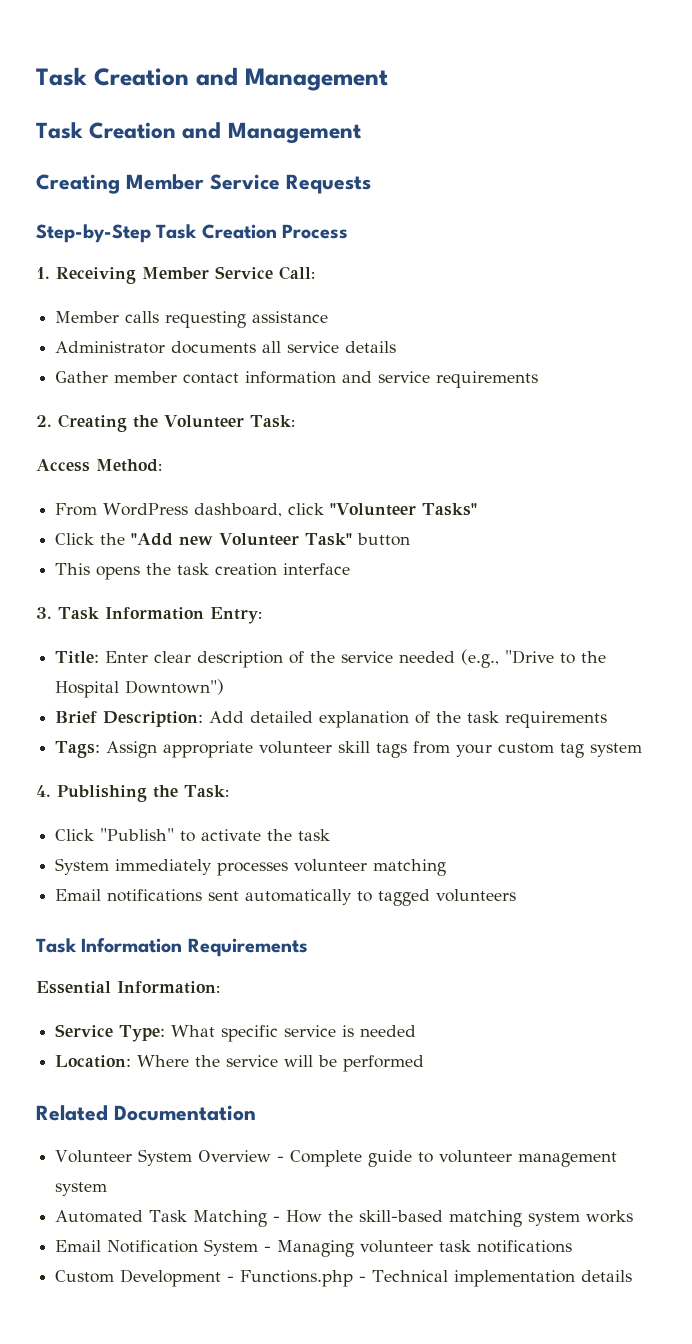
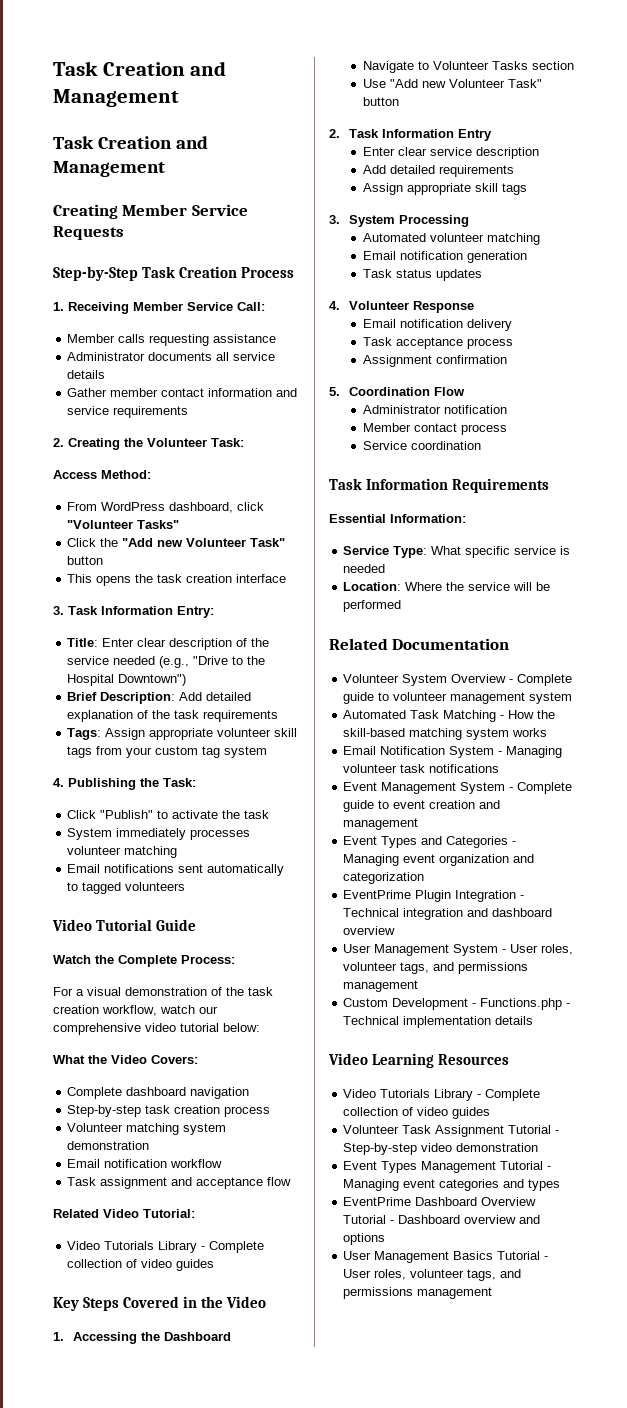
(517, 895) none -> [52,919,197,931] [53,955,235,967] [53,987,273,996] [53,1005,218,1016] [53,1023,260,1035] [53,1055,198,1064] [67,1087,250,1099] [67,1105,271,1117] [67,1123,227,1135] [67,1141,150,1150] [67,1159,223,1168] [67,1177,292,1189] [53,1209,195,1218] [67,1241,265,1253] [67,1259,215,1271] [53,1296,267,1311] [53,1332,231,1344] [362,61,574,73] [362,79,542,88] [362,97,399,106] [329,129,492,141] [362,147,539,159] [362,165,514,177] [362,183,527,195] [329,215,469,227] [362,233,540,245] [362,251,527,263] [362,269,482,281] [329,301,474,313] [362,319,512,331] [362,337,513,349] [362,355,507,367] [329,387,465,396] [362,405,507,414] [362,423,507,435] [362,441,481,450] // Video Tutorial Guide // Watch the Complete Process: // For a visual demonstration of the task creation workflow, watch our comprehensive video tutorial below: // What the Video Covers: // Complete dashboard navigation // Step-by-step task creation process // Volunteer matching system demonstration // Email notification workflow // Task assignment and acceptance flow // Related Video Tutorial: // Video Tutorials Library - Complete collection of video guides // Key Steps Covered in the Video // 1. Accessing the Dashboard // Navigate to Volunteer Tasks section // Use "Add new Volunteer Task" button // 2. Task Information Entry // Enter clear service description // Add detailed requirements // Assign appropriate skill tags // 3. System Processing // Automated volunteer matching // Email notification generation // Task status updates // 4. Volunteer Response // Email notification delivery // Task acceptance process // Assignment confirmation // 5. Coordination Flow // Administrator notification // Member contact process // Service coordination
(573, 1246) none -> [343,782,573,794] [343,800,501,812] [343,818,419,830] [343,836,517,848] [343,854,535,866] [343,872,425,884] [343,890,525,902] [343,908,553,920] [343,926,396,935] [343,944,574,956] [343,962,529,974] [343,980,419,992] // Event Management System - Complete guide to event creation and management // Event Types and Categories - Managing event organization and categorization // EventPrime Plugin Integration - Technical integration and dashboard overview // User Management System - User roles, volunteer tags, and permissions management
(633, 1276) none -> [328,1053,510,1068] [343,1089,541,1101] [343,1107,491,1119] [343,1125,560,1137] [343,1143,539,1155] [343,1161,552,1173] [343,1179,561,1191] [343,1197,537,1206] [343,1215,541,1224] [343,1233,386,1245] [343,1251,549,1263] [343,1269,522,1281] [343,1287,493,1299] // Video Learning Resources // Video Tutorials Library - Complete collection of video guides // Volunteer Task Assignment Tutorial - Step-by-step video demonstration // Event Types Management Tutorial - Managing event categories and types // EventPrime Dashboard Overview Tutorial - Dashboard overview and options // User Management Basics Tutorial - User roles, volunteer tags, and permissions management

